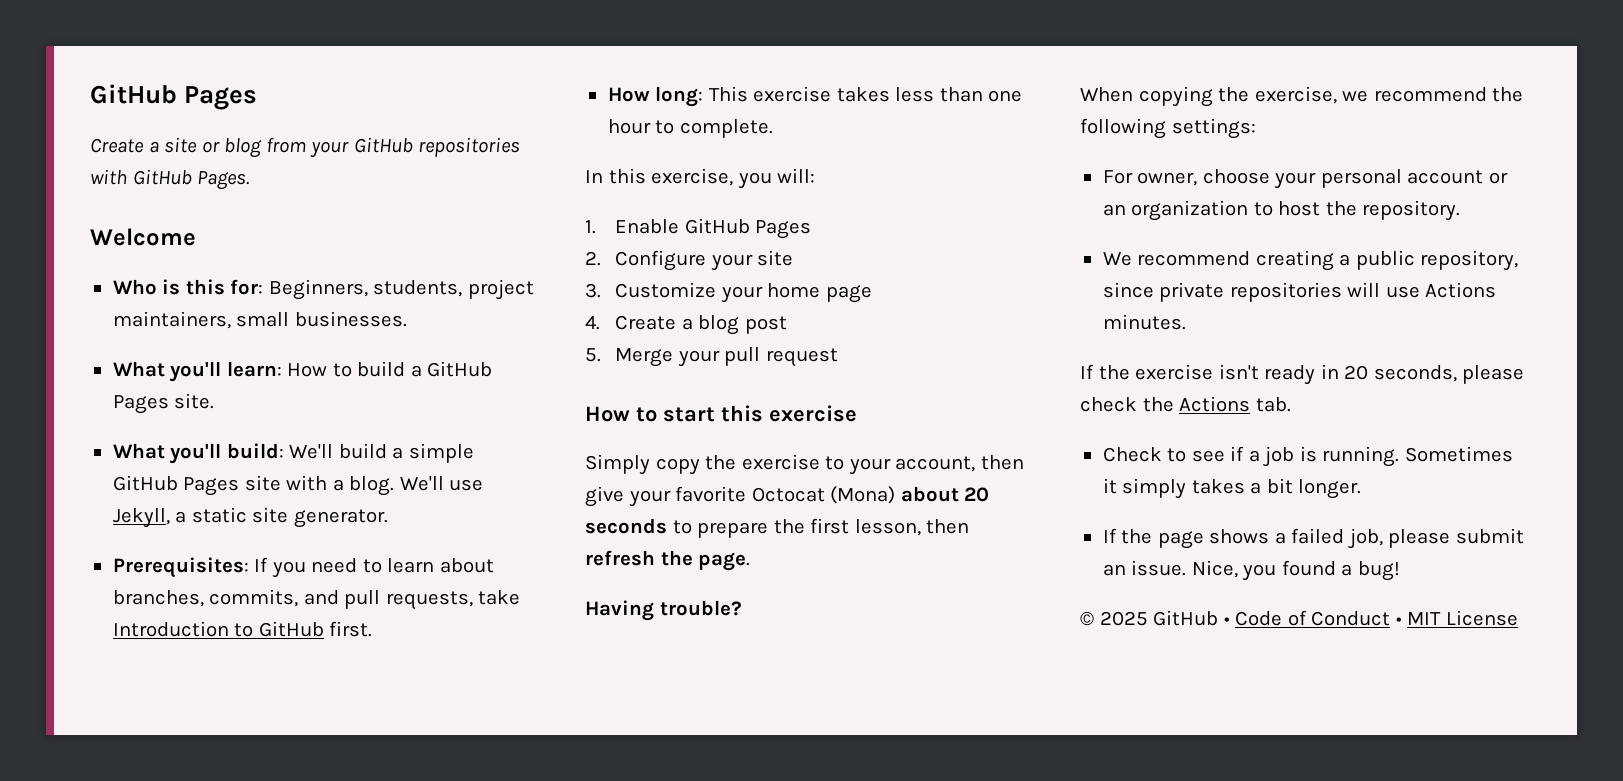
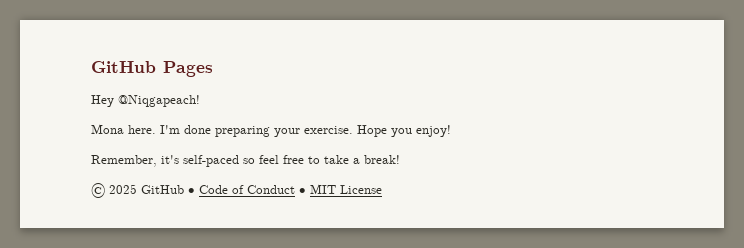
[90,84,258,110] [90,137,521,158] [90,169,250,190] [90,228,196,246] [112,279,534,300] [112,311,407,329] [112,361,493,382] [112,393,215,414] [112,443,474,464] [112,475,484,496] [112,507,388,528] [112,557,494,578] [112,589,521,610] [112,621,373,637] [607,86,1023,107] [607,119,773,138] [585,168,816,189] [585,218,812,239] [585,250,794,271] [585,282,872,303] [585,315,787,335] [585,347,838,367] [585,405,857,422] [585,454,1024,475] [585,486,990,507] [585,518,970,538] [585,550,751,571] [585,600,742,621] [1080,86,1524,107] [1080,118,1256,139] [1102,169,1508,189] [1102,200,1461,221] [1102,250,1519,271] [1102,282,1497,302] [1102,314,1186,330] [1080,364,1525,385] [1080,396,1291,412] [1102,446,1513,467] [1102,478,1362,499] [1102,528,1524,549] [1102,560,1400,581] GitHub Pages // Create a site or blog from your GitHub repositories with GitHub Pages. // Welcome // Who is this for: Beginners, students, project maintainers, small businesses. // What you'll learn: How to build a GitHub Pages site. // What you'll build: We'll build a simple GitHub Pages site with a blog. We'll use Jekyll, a static site generator. // Prerequisites: If you need to learn about branches, commits, and pull requests, take Introduction to GitHub first. // How long: This exercise takes less than one hour to complete. // In this exercise, you will: // 1. Enable GitHub Pages // 2. Configure your site // 3. Customize your home page // 4. Create a blog post // 5. Merge your pull request // How to start this exercise // Simply copy the exercise to your account, then give your favorite Octocat (Mona) about 20 seconds to prepare the first lesson, then refresh the page. // Having trouble? // When copying the exercise, we recommend the following settings: // For owner, choose your personal account or an organization to host the repository. // We recommend creating a public repository, since private repositories will use Actions minutes. // If the exercise isn't ready in 20 seconds, please check the Actions tab. // Check to see if a job is running. Sometimes it simply takes a bit longer. // If the page shows a failed job, please submit an issue. Nice, you found a bug! -> [91,61,213,77] [91,95,200,107] [91,124,451,137] [91,155,400,167] GitHub Pages // Hey @Niqgapeach! // Mona here. I'm done preparing your exercise. Hope you enjoy! // Remember, it's self-paced so feel free to take a break!

